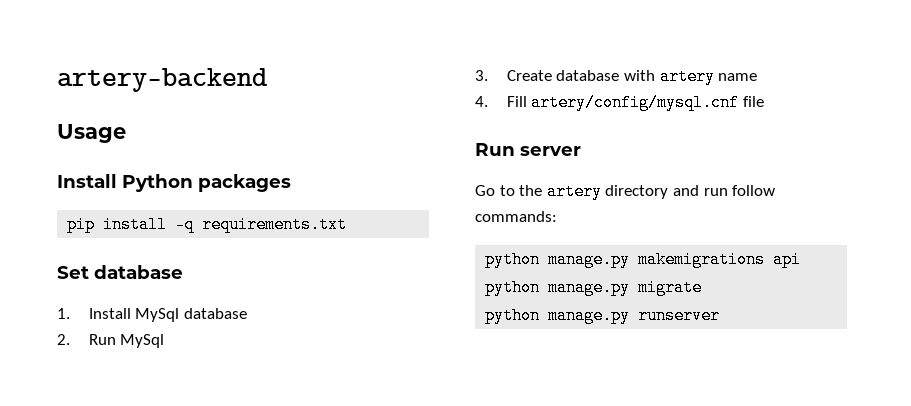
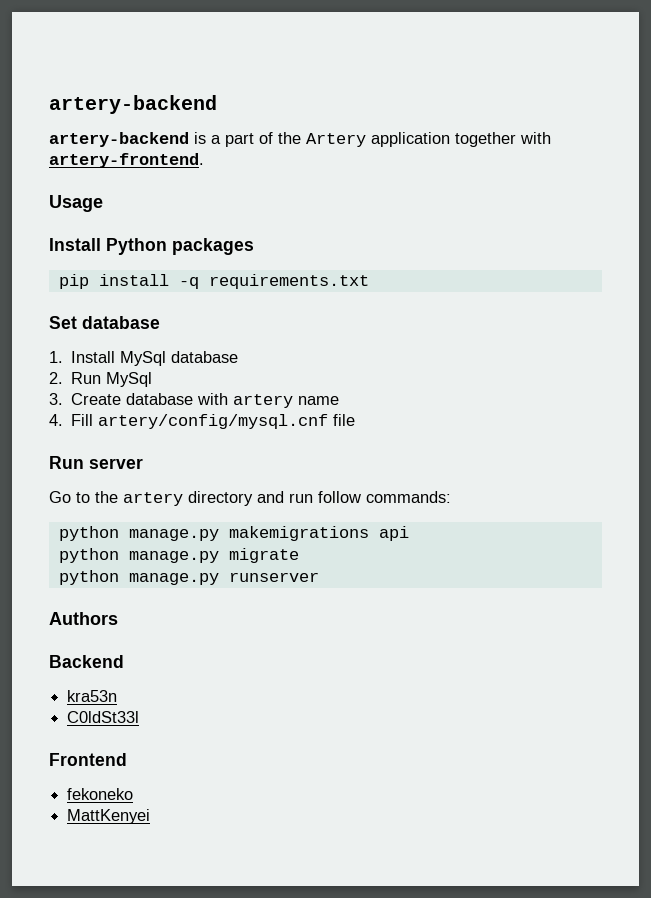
[57,68,268,92] artery-backend -> [49,95,217,114] [49,132,551,147] [49,153,204,168] artery-backend // artery-backend is a part of the Artery application together with artery-frontend.
(721, 315) none -> [49,612,118,625] [49,655,124,668] [67,690,118,702] [67,711,140,723] [49,753,127,766] [67,788,134,800] [67,809,151,824] // Authors // Backend // kra53n // C0ldSt33l // Frontend // fekoneko // MattKenyei

